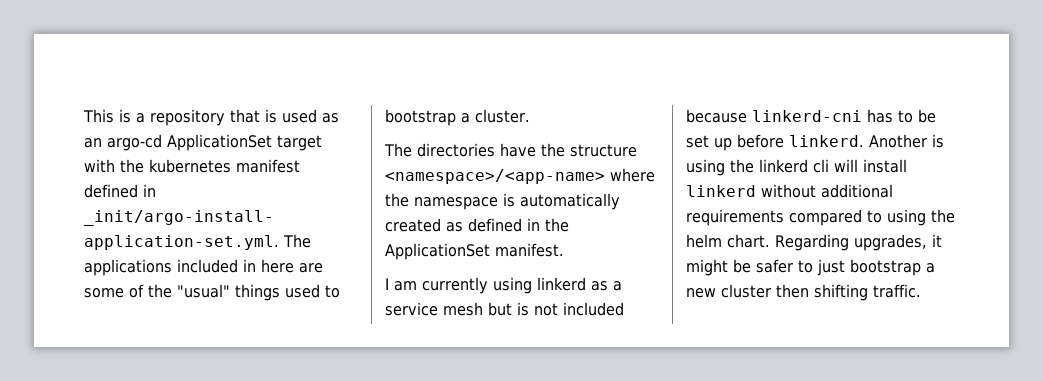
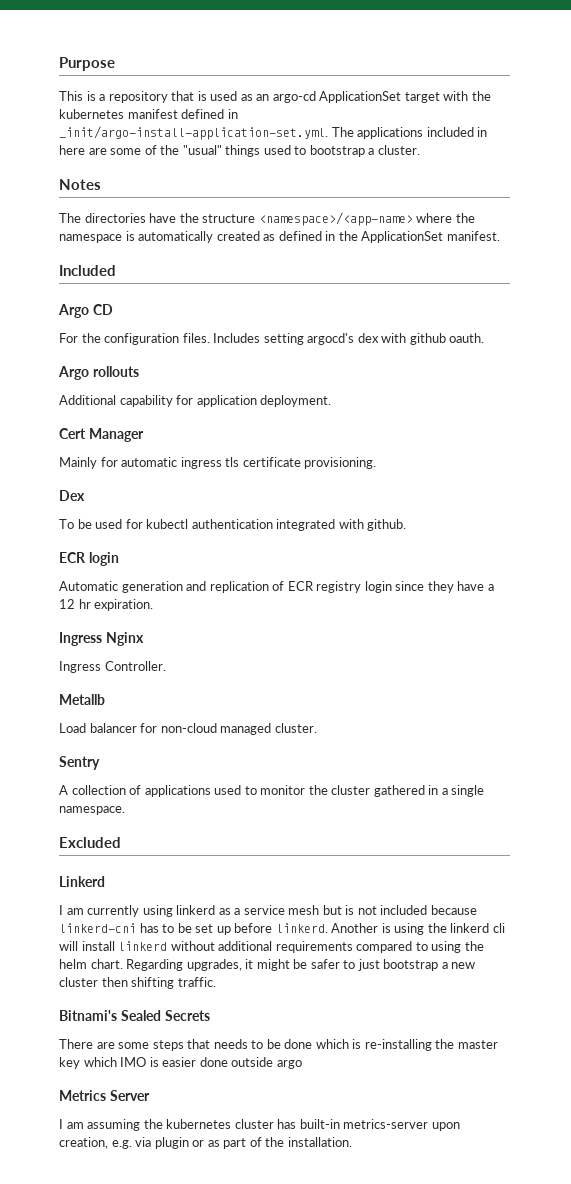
(83, 116) none -> [59,57,115,71] Purpose //
(530, 116) none -> [59,179,101,190] // Notes
(564, 250) none -> [59,265,116,276] [58,304,113,318] [59,333,485,345] [58,366,139,380] [59,395,332,407] [59,428,144,442] [59,457,377,469] [59,490,85,501] [59,519,407,531] [59,552,119,566] [59,581,494,593] [59,599,154,611] [59,632,144,646] [59,661,166,673] [59,694,105,705] [59,723,317,735] [59,756,100,770] [59,785,485,797] [59,806,125,815] [59,837,121,848] [59,876,105,887] // Included // Argo CD // For the configuration files. Includes setting argocd's dex with github oauth. // Argo rollouts // Additional capability for application deployment. // Cert Manager // Mainly for automatic ingress tls certificate provisioning. // Dex // To be used for kubectl authentication integrated with github. // ECR login // Automatic generation and replication of ECR registry login since they have a 12 hr expiration. // Ingress Nginx // Ingress Controller. // Metallb // Load balancer for non-cloud managed cluster. // Sentry // A collection of applications used to monitor the cluster gathered in a single namespace. // Excluded // Linkerd
(921, 291) none -> [59,1010,210,1021] [59,1039,498,1051] [59,1057,302,1069] [59,1090,150,1101] [59,1119,460,1131] [59,1137,352,1149] // Bitnami's Sealed Secrets // There are some steps that needs to be done which is re-installing the master key which IMO is easier done outside argo // Metrics Server // I am assuming the kubernetes cluster has built-in metrics-server upon creation, e.g. via plugin or as part of the installation.

